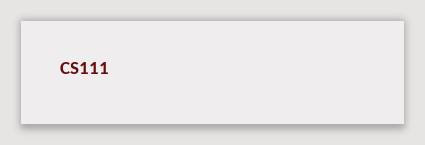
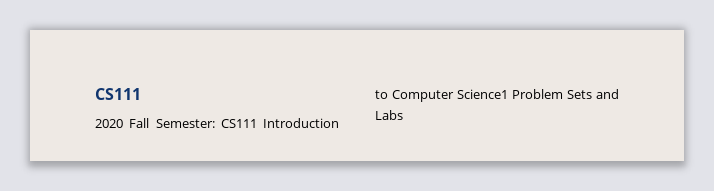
[60,62,109,74] CS111 -> [95,88,141,100] [95,118,339,128] [375,89,619,102] [375,110,403,120] CS111 // 2020 Fall Semester: CS111 Introduction to Computer Science1 Problem Sets and Labs

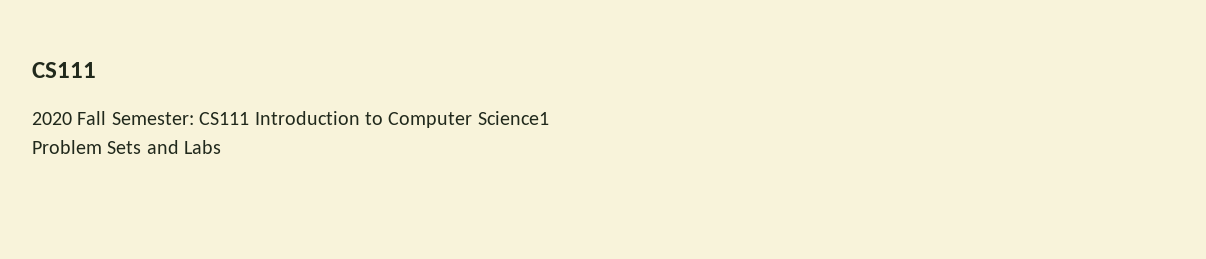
(508, 94) none -> (549, 118) //

